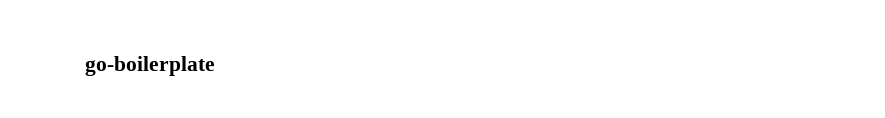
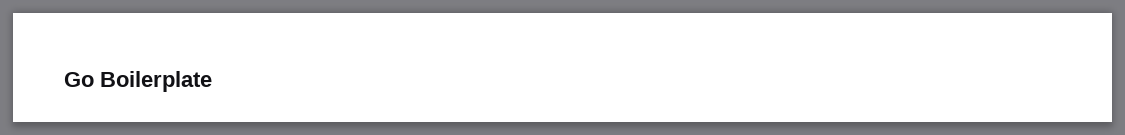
[85,56,215,76] go-boilerplate -> [64,71,212,92] Go Boilerplate

